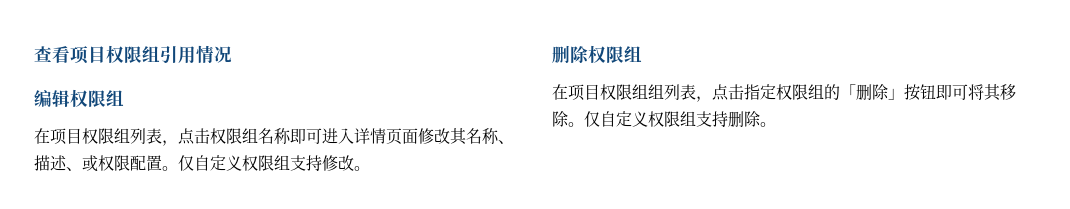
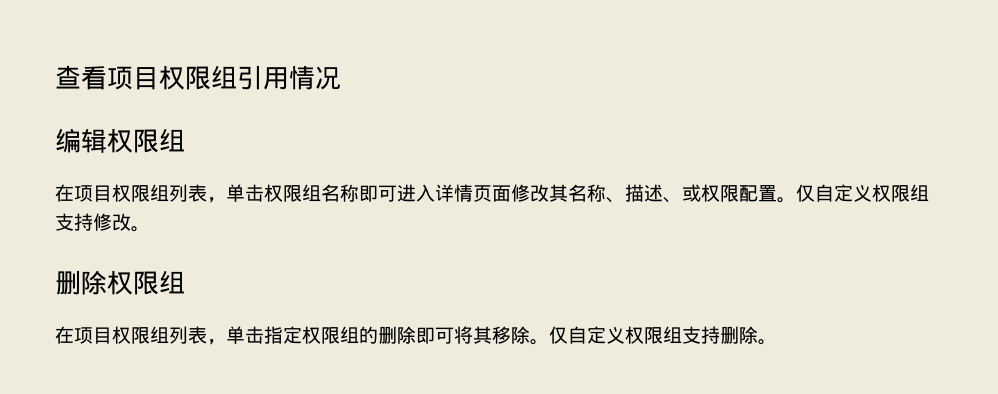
[178,128,195,145] 点 -> [226,184,245,202] 单
[648,84,729,102] 组列表，点 -> [169,326,245,345] 列表，单
[840,84,936,101] 「删除」按钮 -> [378,326,416,344] 删除

